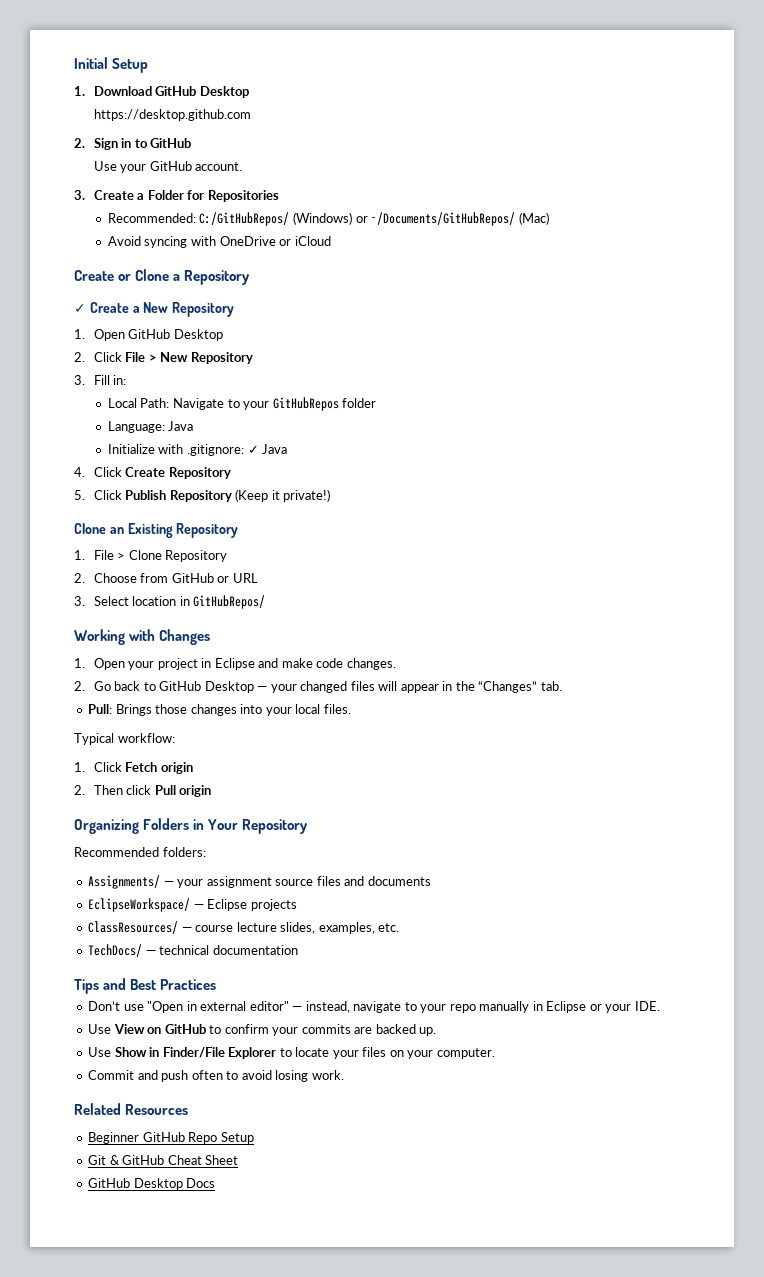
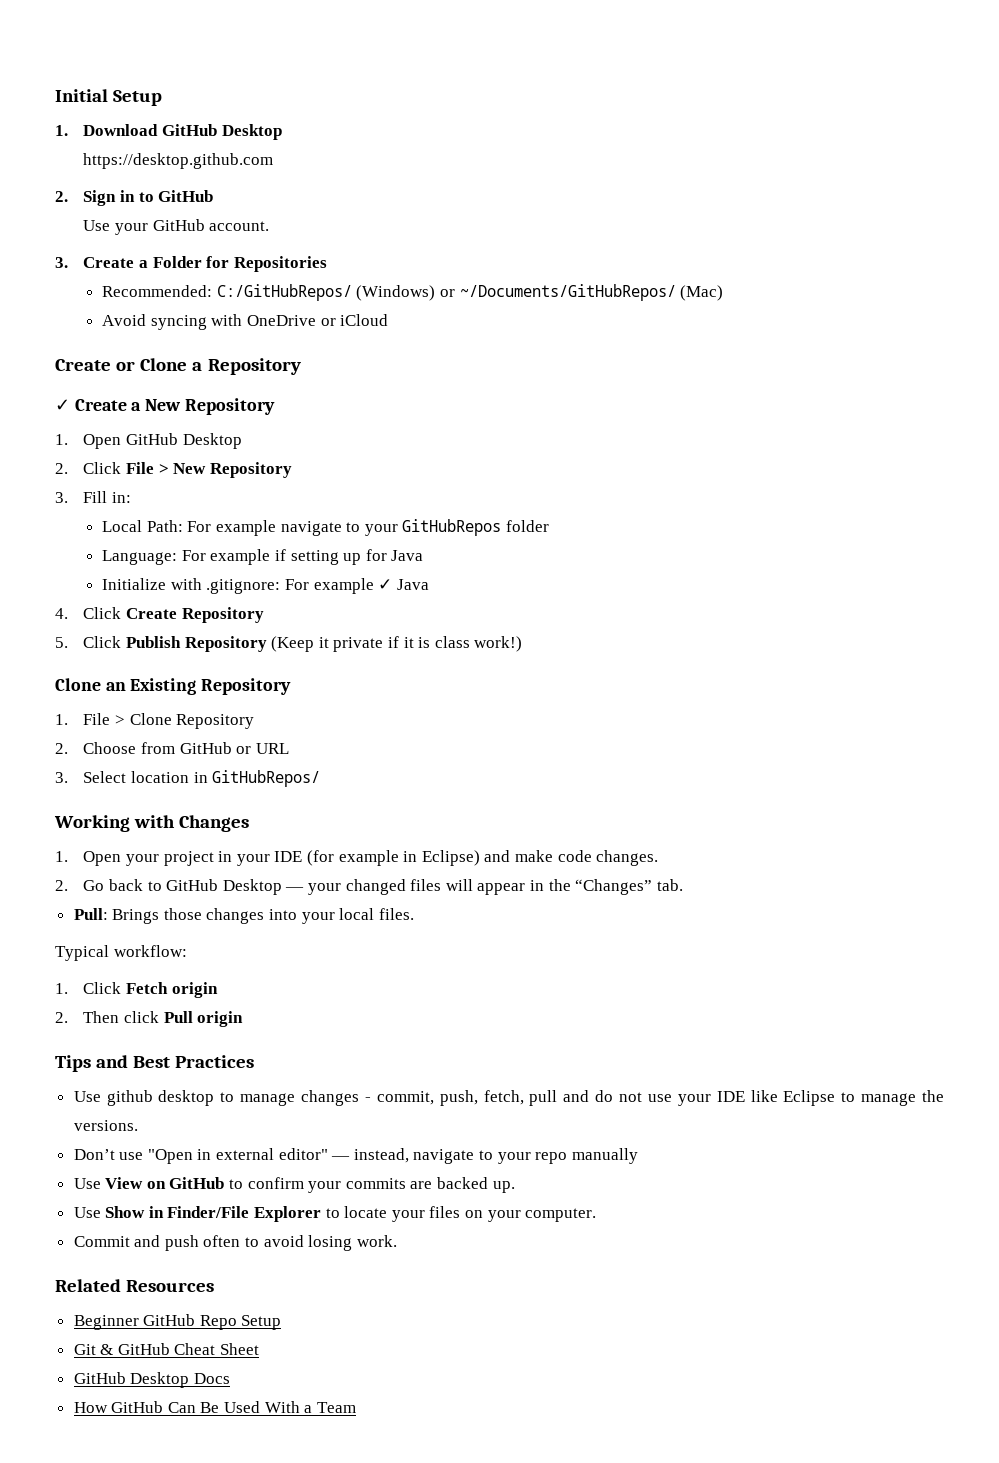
[172,398,224,410] Navigate -> [187,520,342,536] For example navigate
(165, 427) none -> [181,549,387,565] For example if setting up for
(244, 450) none -> [284,578,374,594] For example
[283,489,331,502] private!) -> [333,636,523,652] private if it is class work!)
[214,658,255,670] Eclipse -> [236,850,480,866] your IDE (for example in Eclipse)
[74,818,309,834] [74,847,206,857] [88,875,431,889] [88,898,297,912] [88,921,400,934] [88,944,298,957] [74,978,217,994] Organizing Folders in Your Repository // Recommended folders: // Assignments/ — your assignment source files and documents // EclipseWorkspace/ — Eclipse projects // ClassResources/ — course lecture slides, examples, etc. // TechDocs/ — technical documentation // Tips and Best Practices -> [55,1055,255,1072] [73,1090,945,1106] [73,1120,138,1131] Tips and Best Practices // Use github desktop to manage changes - commit, push, fetch, pull and do not use your IDE like Eclipse to manage the versions.
[532,1001,660,1013] in Eclipse or your IDE. -> (638, 1156) none
(216, 1183) none -> [73,1401,356,1413] // How GitHub Can Be Used With a Team

